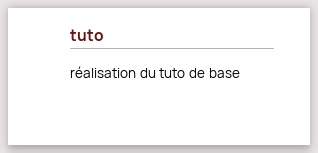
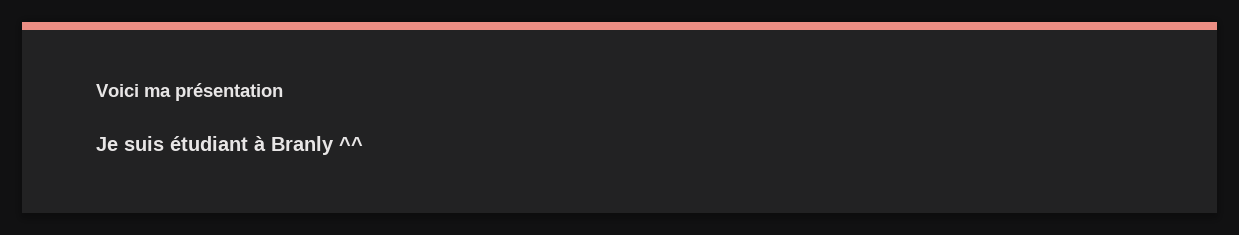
[70,29,104,41] [70,66,240,78] tuto // réalisation du tuto de base -> [96,83,283,101] [96,136,363,155] Voici ma présentation // Je suis étudiant à Branly ^^

